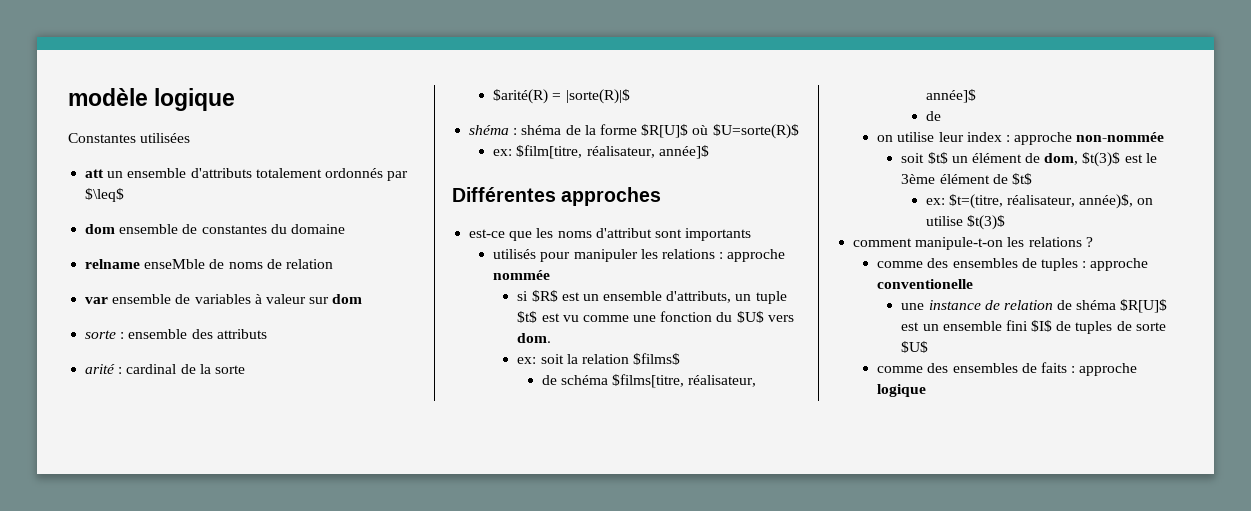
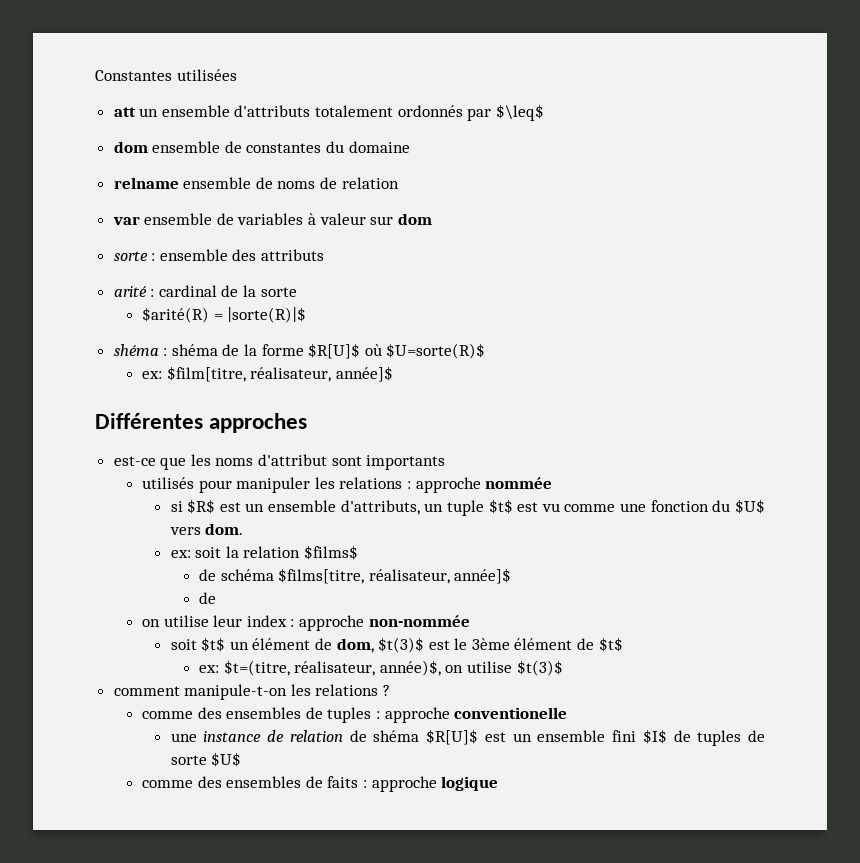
[68,88,236,111] modèle logique // -> (95, 75) none
[144,259,206,269] enseMble -> [183,177,252,189] ensemble

